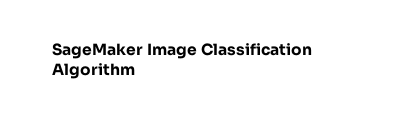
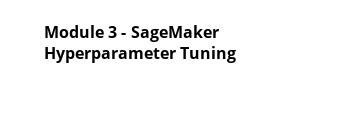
[52,43,313,59] [52,63,135,79] SageMaker Image Classification Algorithm -> [44,25,219,42] [44,46,237,63] Module 3 - SageMaker Hyperparameter Tuning

